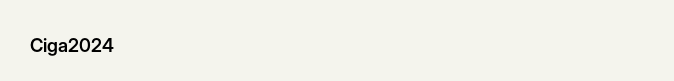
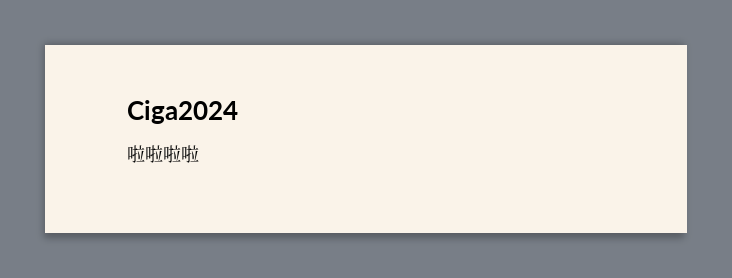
(114, 47) none -> [127,145,199,163] // 啦啦啦啦

